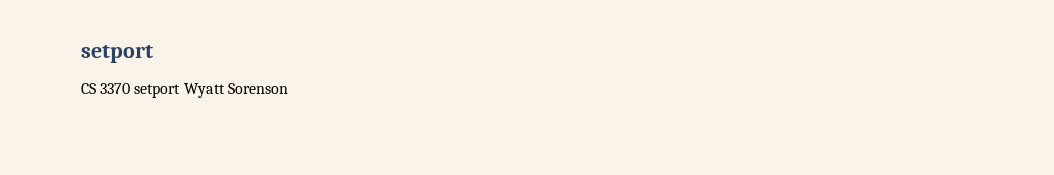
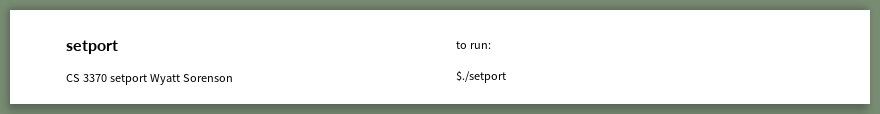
(288, 88) none -> [456,41,491,49] [456,70,506,83] // to run: // $./setport

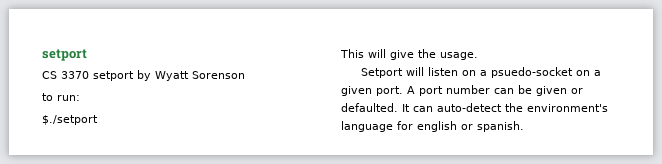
(147, 79) none -> [137,70,151,81] by
(506, 76) none -> [340,49,478,60] [361,67,602,78] [341,85,583,96] [341,103,608,112] [341,121,524,132] // This will give the usage. // Setport will listen on a psuedo-socket on a given port. A port number can be given or defaulted. It can auto-detect the environment's language for english or spanish.

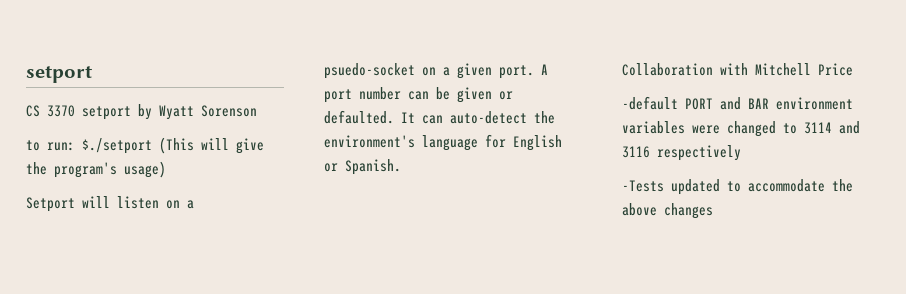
(80, 98) // -> (75, 146) none
[340,49,364,58] // This -> [159,137,194,154] (This
[440,52,478,60] usage. -> [54,161,166,178] program's usage)
[417,121,524,132] english or spanish. -> [513,135,562,151] [324,159,401,175] [622,63,853,76] [622,96,853,110] [622,121,860,137] [622,145,741,161] [622,179,853,195] [622,203,713,219] English or Spanish. // Collaboration with Mitchell Price // -default PORT and BAR environment variables were changed to 3114 and 3116 respectively // -Tests updated to accommodate the above changes

